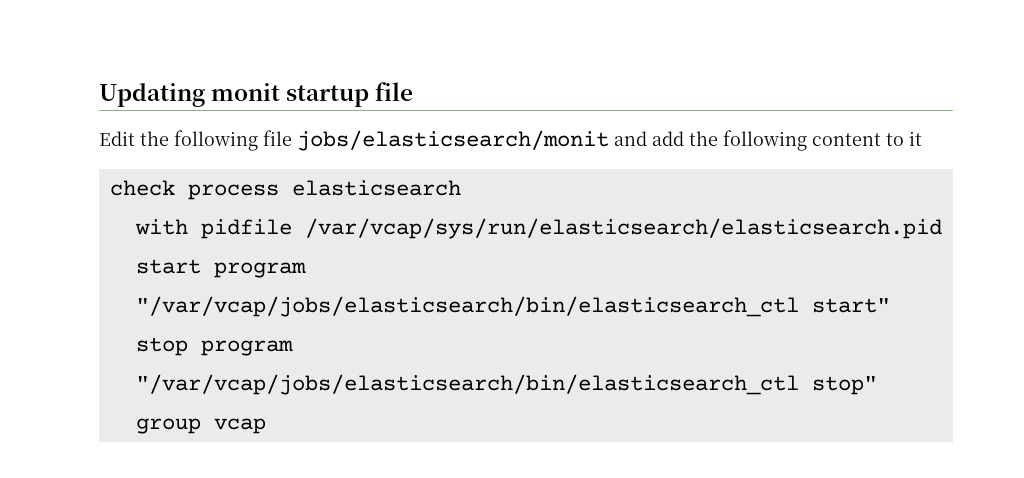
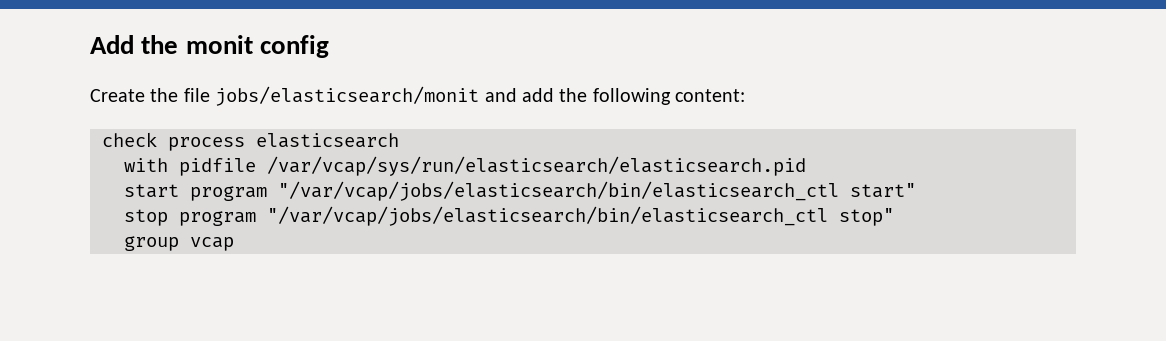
[99,82,414,107] [99,130,258,151] Updating monit startup file // Edit the following -> [90,35,329,58] [90,88,179,102] Add the monit config // Create the
[812,131,922,146] content to it -> [675,89,746,102] content:

